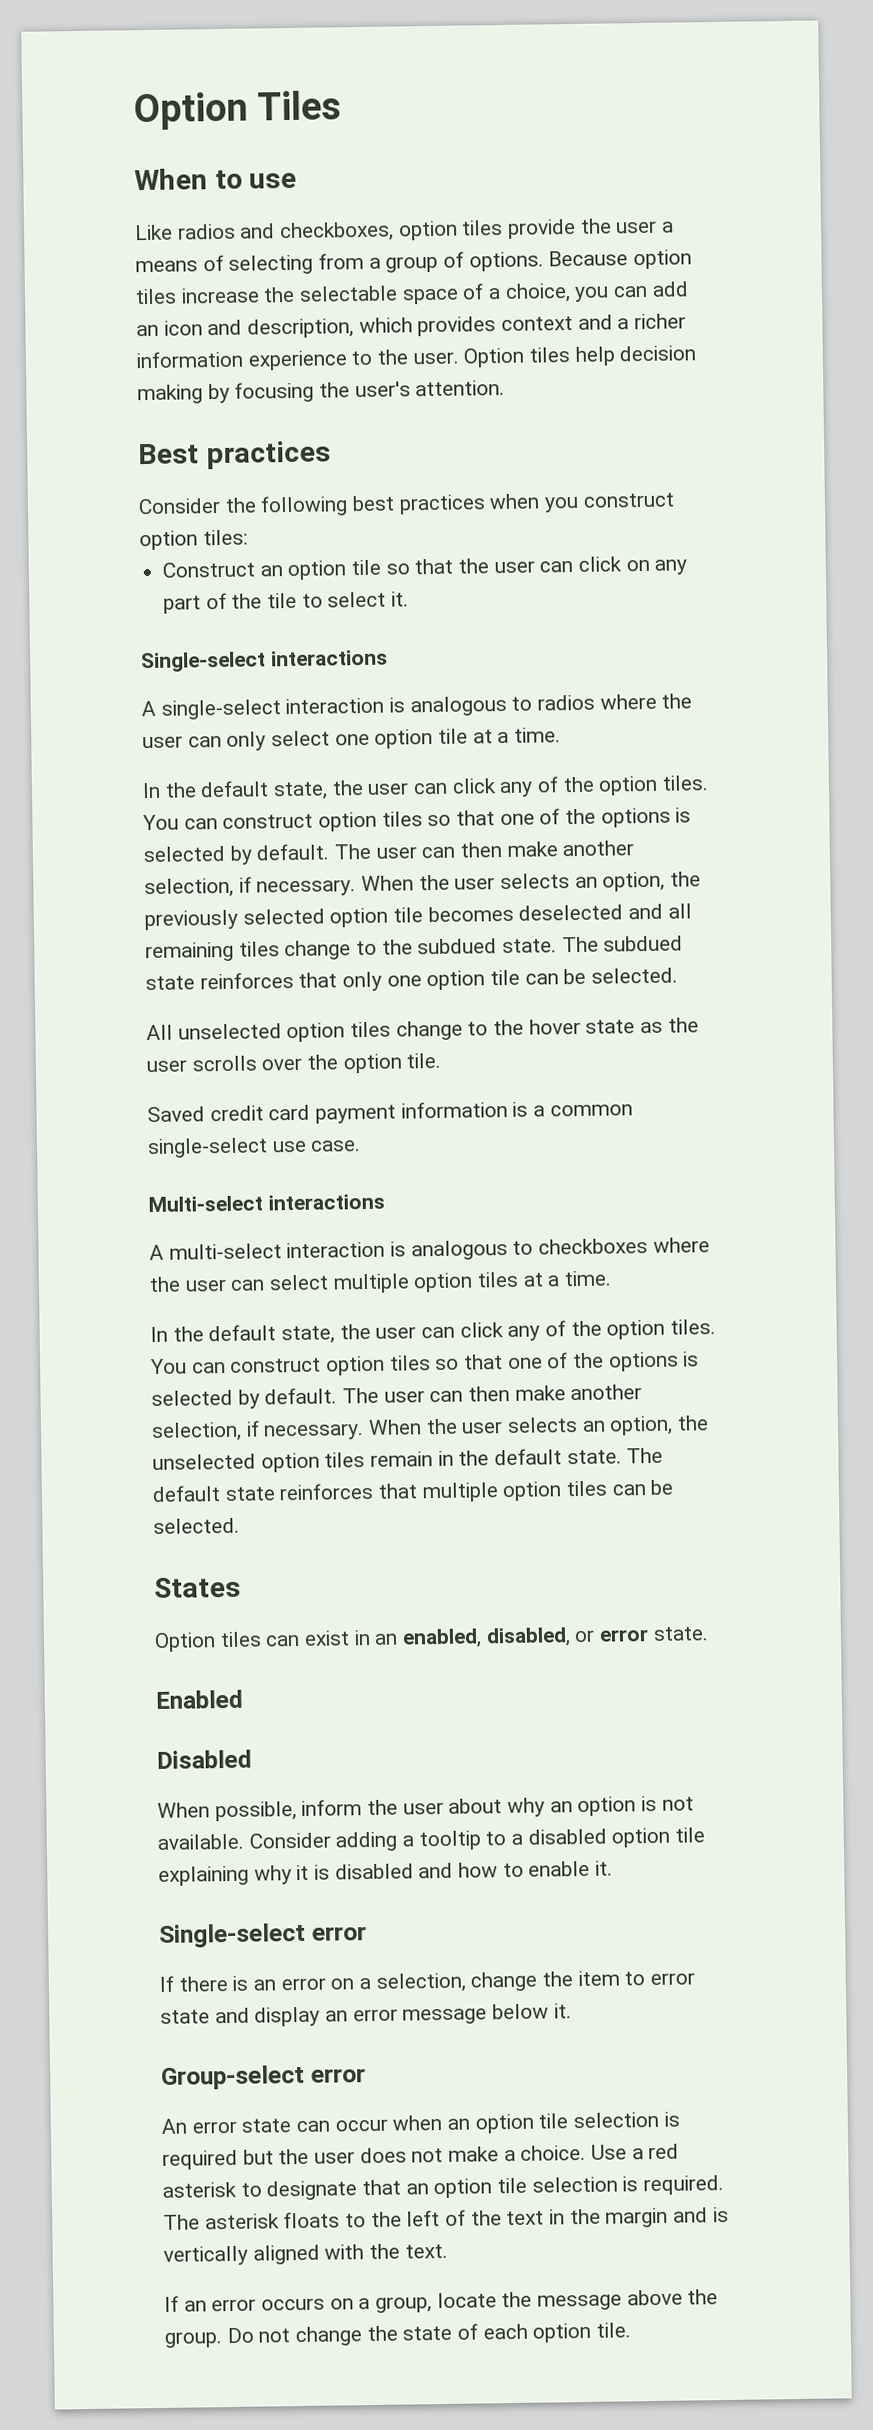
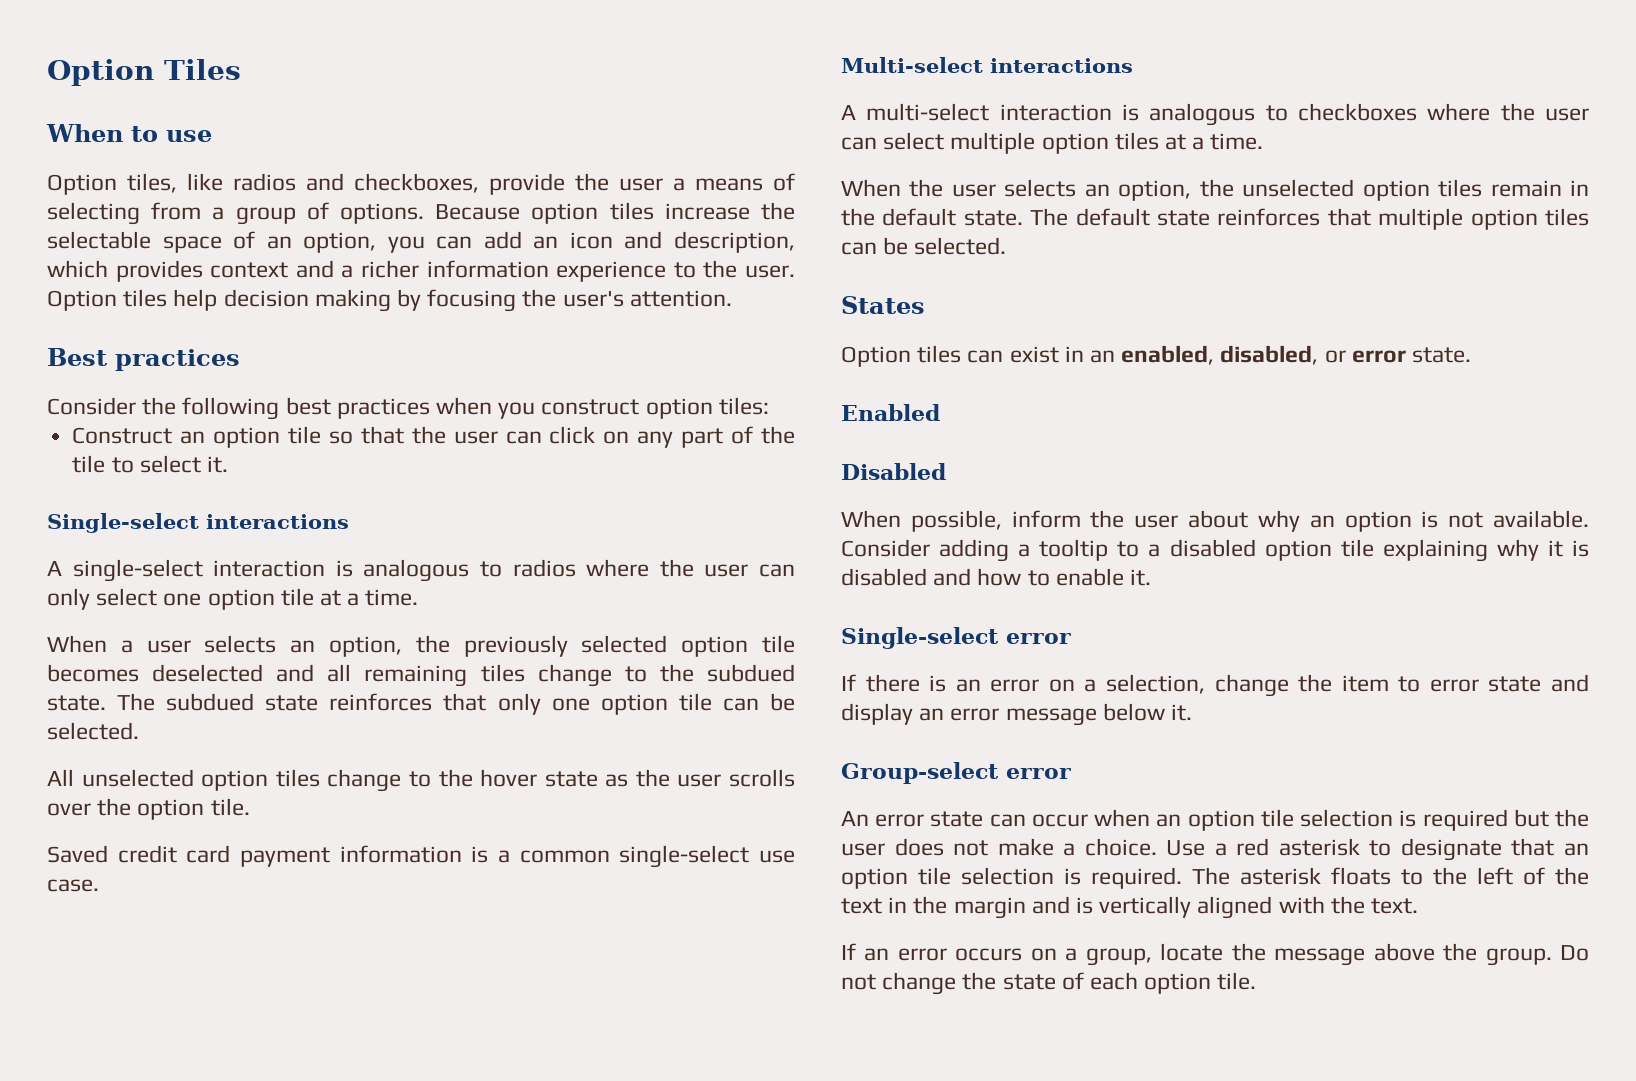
[134,224,173,241] Like -> [47,173,223,195] Option tiles, like
[397,219,504,241] option tiles -> (479, 183) none
[488,283,571,303] a choice, -> [266,232,377,253] an option,
[142,775,710,801] [142,807,692,832] [143,840,635,865] [144,874,450,899] In the default state, the user can click any of the option tiles. You can construct option tiles so that one of the options is selected by default. The user can then make another selection, if necessary. When the -> [47,635,133,653] When a
[150,1319,717,1345] [150,1351,700,1376] [151,1384,643,1409] [151,1420,365,1443] In the default state, the user can click any of the option tiles. You can construct option tiles so that one of the options is selected by default. The user can then make another selection, if necessary. -> (1264, 141) none

